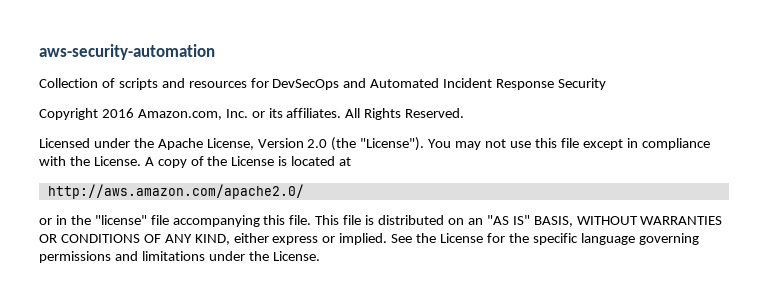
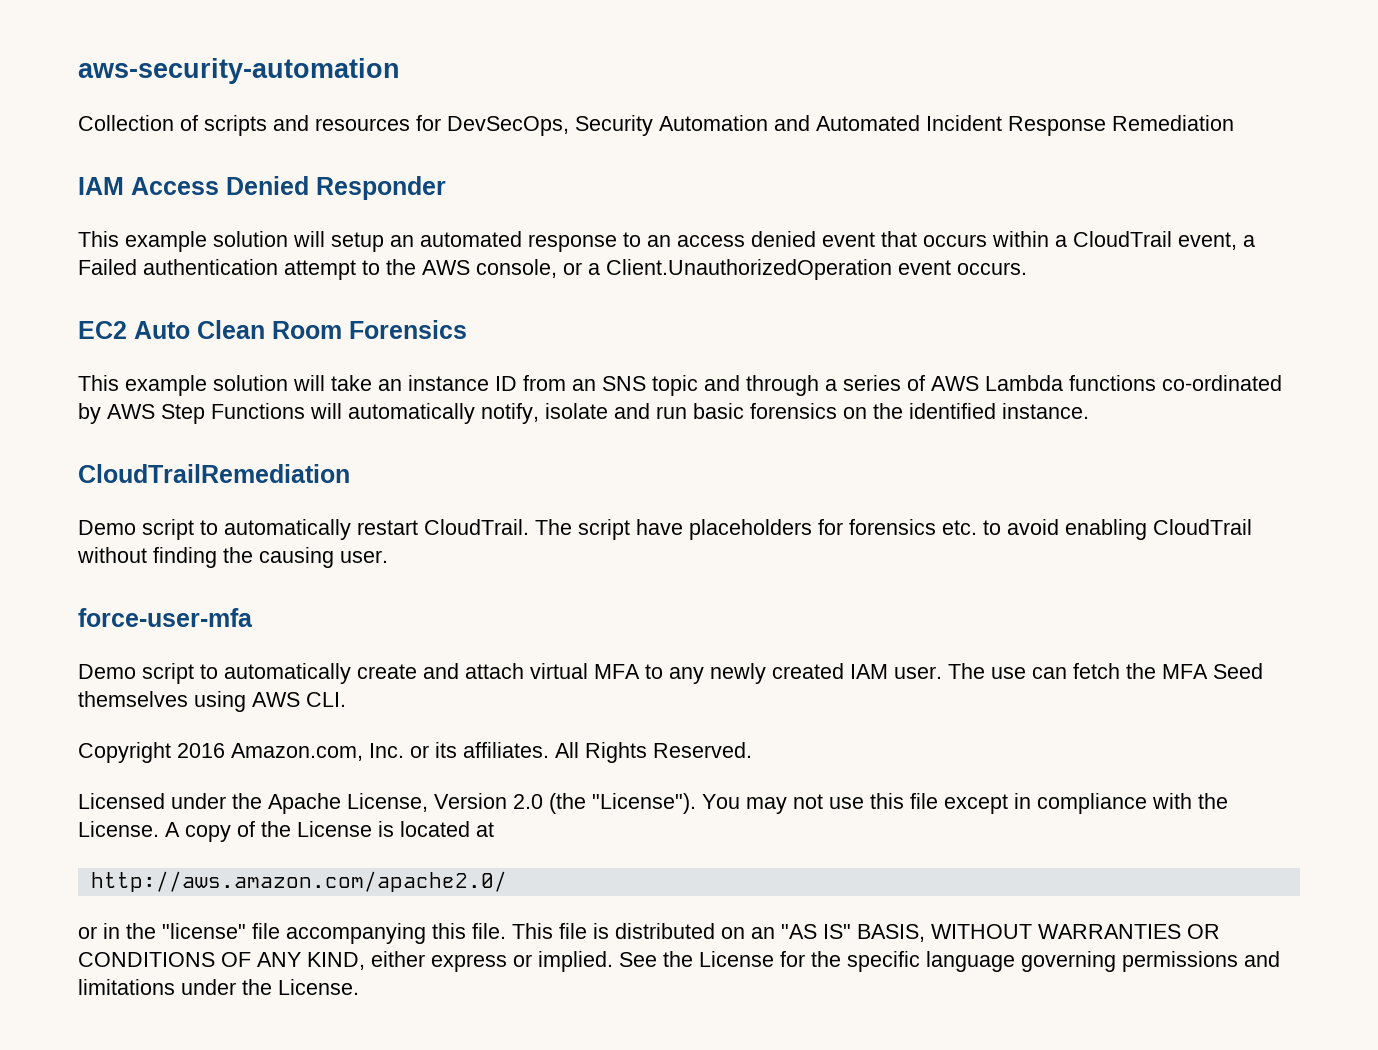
[272,79,340,90] DevSecOps -> [447,115,768,136] DevSecOps, Security Automation
[558,78,607,90] Security -> [1112,115,1234,131] [78,176,446,200] [78,231,1255,252] [78,259,1027,280] [78,320,467,339] [78,375,1282,396] [78,403,1089,424] [78,464,350,483] [78,519,1252,540] [77,547,388,568] [78,608,253,627] [78,663,1263,684] [78,691,346,712] Remediation // IAM Access Denied Responder // This example solution will setup an automated response to an access denied event that occurs within a CloudTrail event, a Failed authentication attempt to the AWS console, or a Client.UnauthorizedOperation event occurs. // EC2 Auto Clean Room Forensics // This example solution will take an instance ID from an SNS topic and through a series of AWS Lambda functions co-ordinated by AWS Step Functions will automatically notify, isolate and run basic forensics on the identified instance. // CloudTrailRemediation // Demo script to automatically restart CloudTrail. The script have placeholders for forensics etc. to avoid enabling CloudTrail without finding the causing user. // force-user-mfa // Demo script to automatically create and attach virtual MFA to any newly created IAM user. The use can fetch the MFA Seed themselves using AWS CLI.

